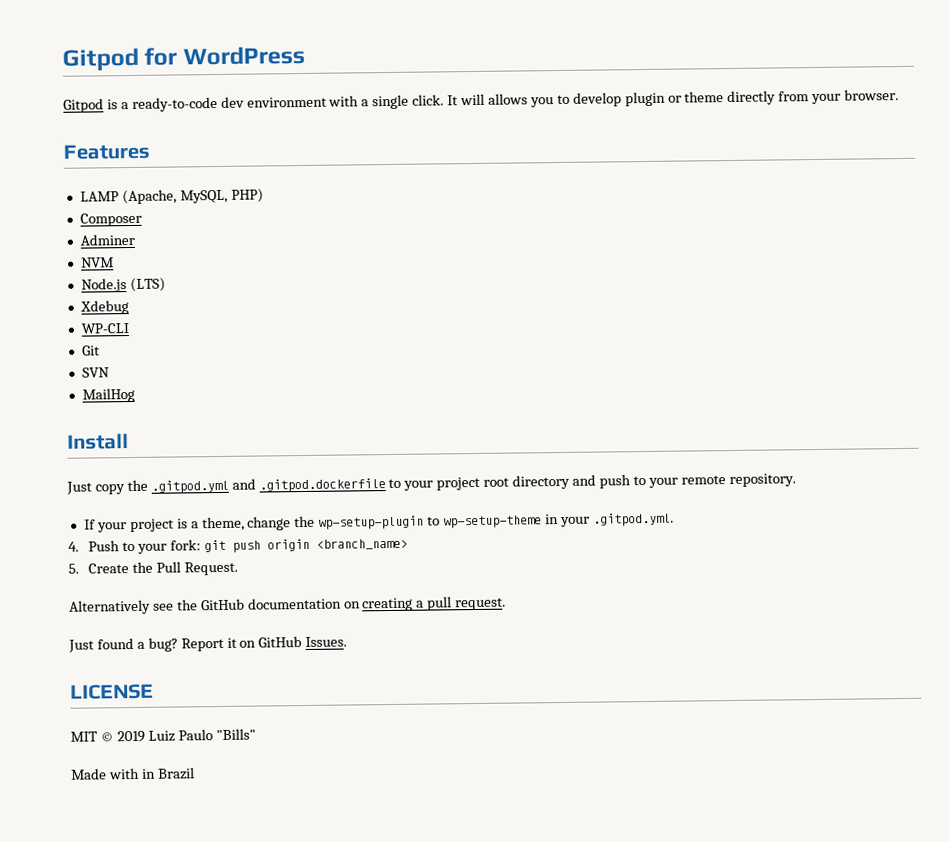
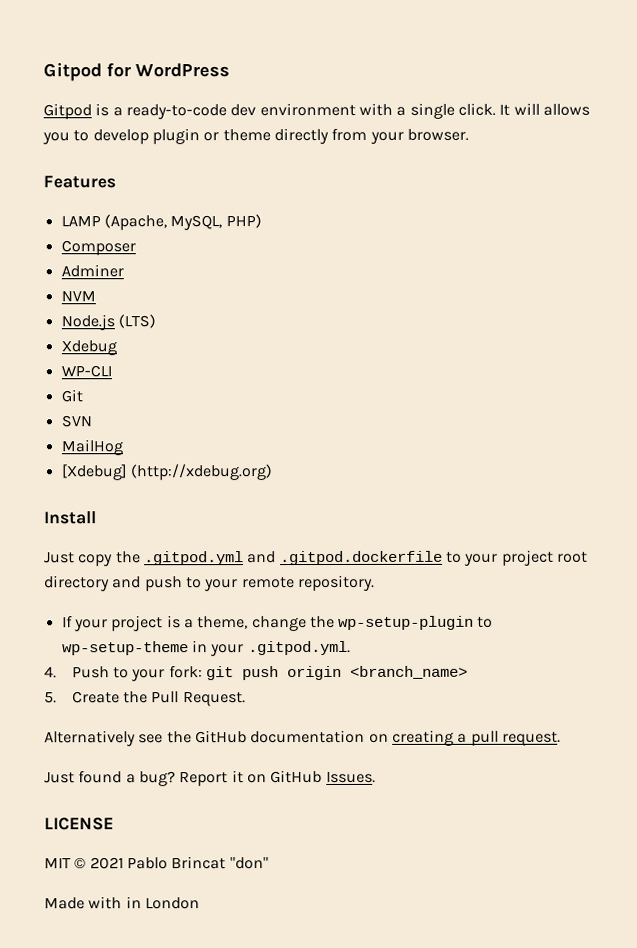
(135, 395) none -> [60,464,273,481] // [Xdebug] (http://xdebug.org)
[116,728,256,743] 2019 Luiz Paulo "Bills" -> [89,856,269,870] 2021 Pablo Brincat "don"
[157,767,195,780] Brazil -> [144,897,200,910] London

